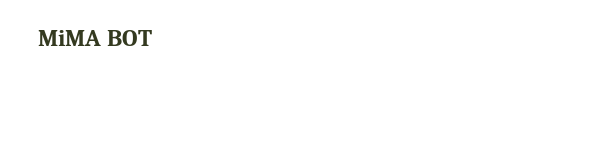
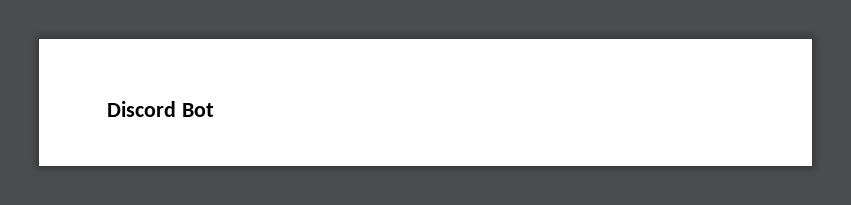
[38,30,153,46] MiMA BOT -> [107,101,214,117] Discord Bot

